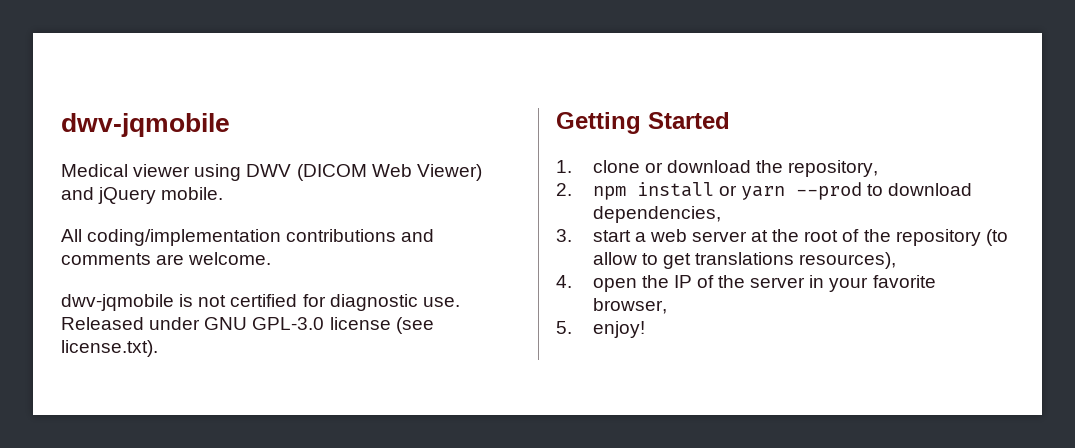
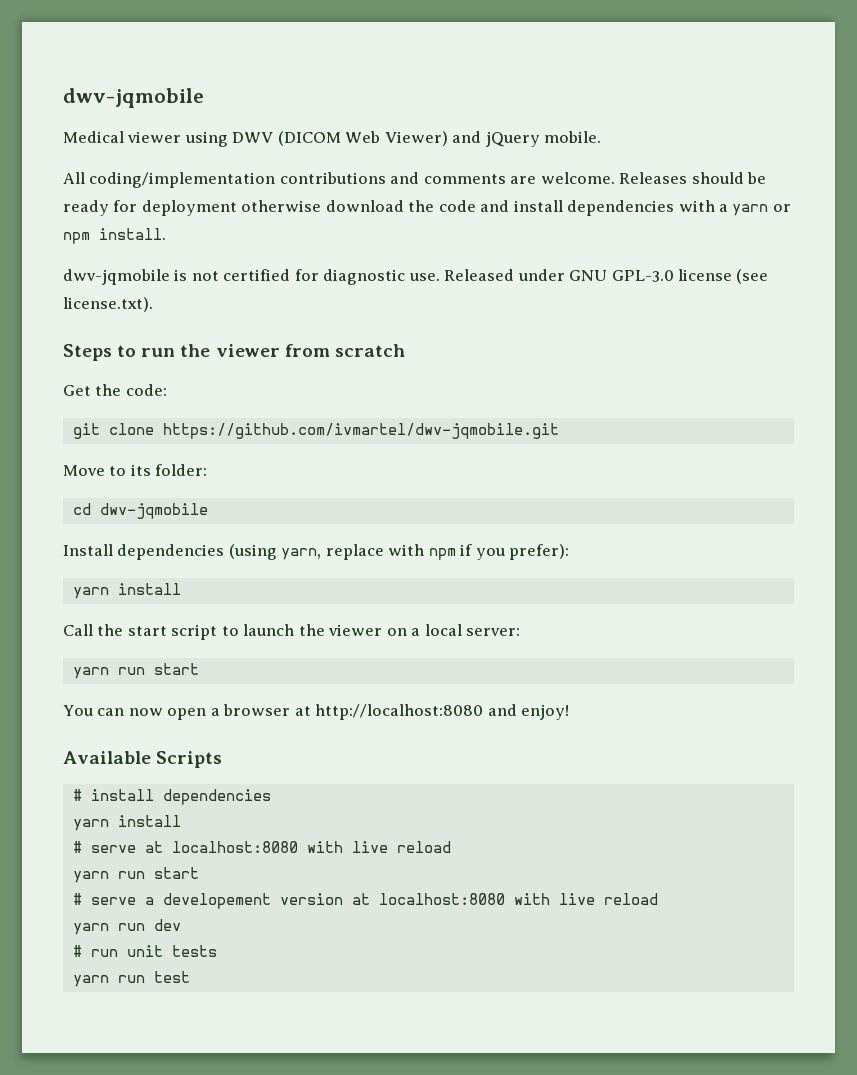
(272, 258) none -> [619,172,767,184] [63,200,791,216] [63,228,166,244] Releases should be ready for deployment otherwise download the code and install dependencies with a yarn or npm install.
[556,112,730,134] [556,160,879,177] [556,182,973,200] [592,206,721,223] [556,229,1008,246] [592,252,897,269] [556,275,936,292] [592,298,667,314] [556,321,645,338] Getting Started // 1. clone or download the repository, // 2. npm install or yarn --prod to download dependencies, // 3. start a web server at the root of the repository (to allow to get translations resources), // 4. open the IP of the server in your favorite browser, // 5. enjoy! -> [63,344,405,361] [63,384,167,396] [72,423,559,439] [63,464,208,476] [72,503,208,519] [63,544,570,560] [72,583,181,599] [63,624,521,640] [72,663,199,679] [63,704,570,720] [63,751,223,768] [72,789,271,805] [72,815,181,831] [72,841,451,853] [72,867,199,883] [72,893,658,909] [72,919,181,935] [72,945,217,957] [72,971,190,987] Steps to run the viewer from scratch // Get the code: // git clone https://github.com/ivmartel/dwv-jqmobile.git // Move to its folder: // cd dwv-jqmobile // Install dependencies (using yarn, replace with npm if you prefer): // yarn install // Call the start script to launch the viewer on a local server: // yarn run start // You can now open a browser at http://localhost:8080 and enjoy! // Available Scripts // # install dependencies // yarn install // # serve at localhost:8080 with live reload // yarn run start // # serve a developement version at localhost:8080 with live reload // yarn run dev // # run unit tests // yarn run test

